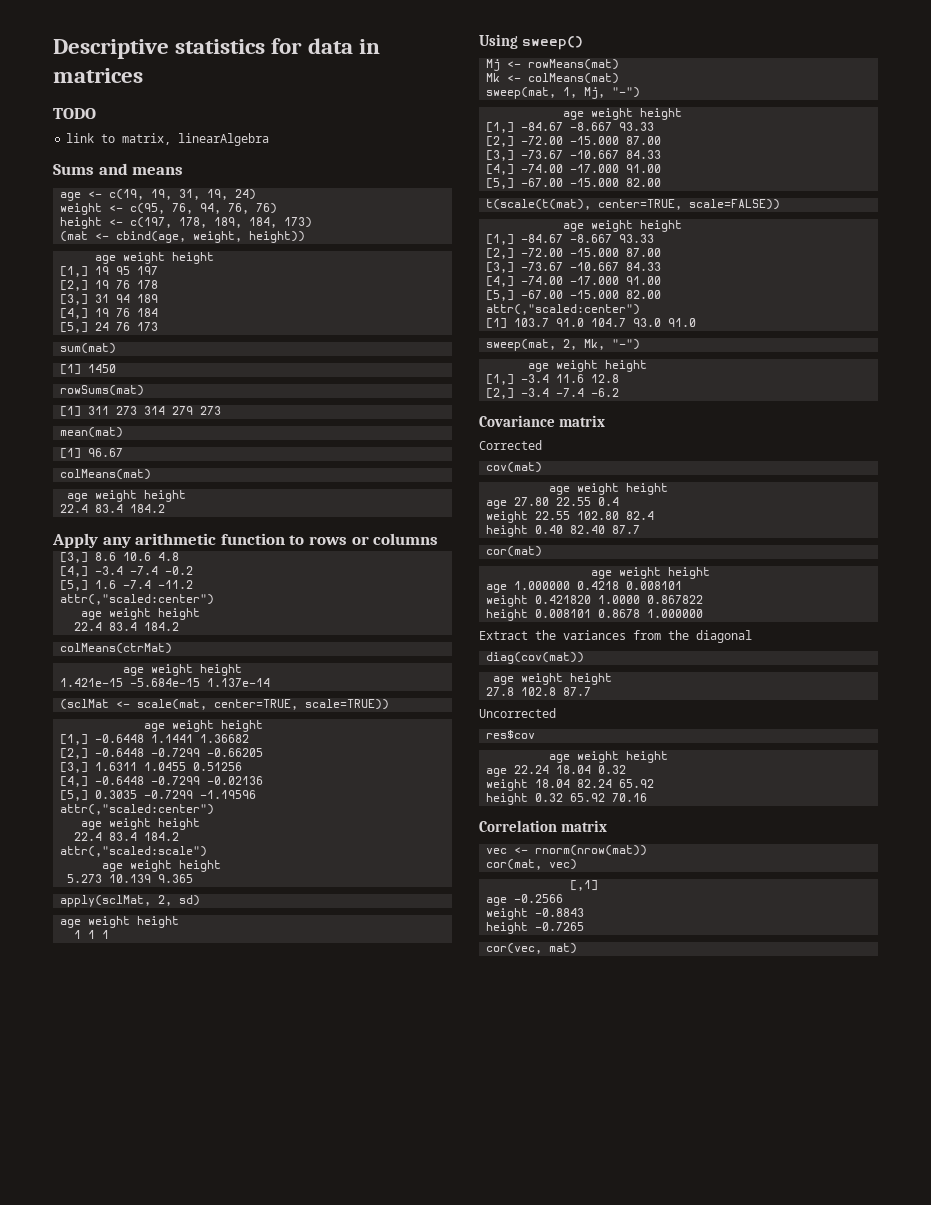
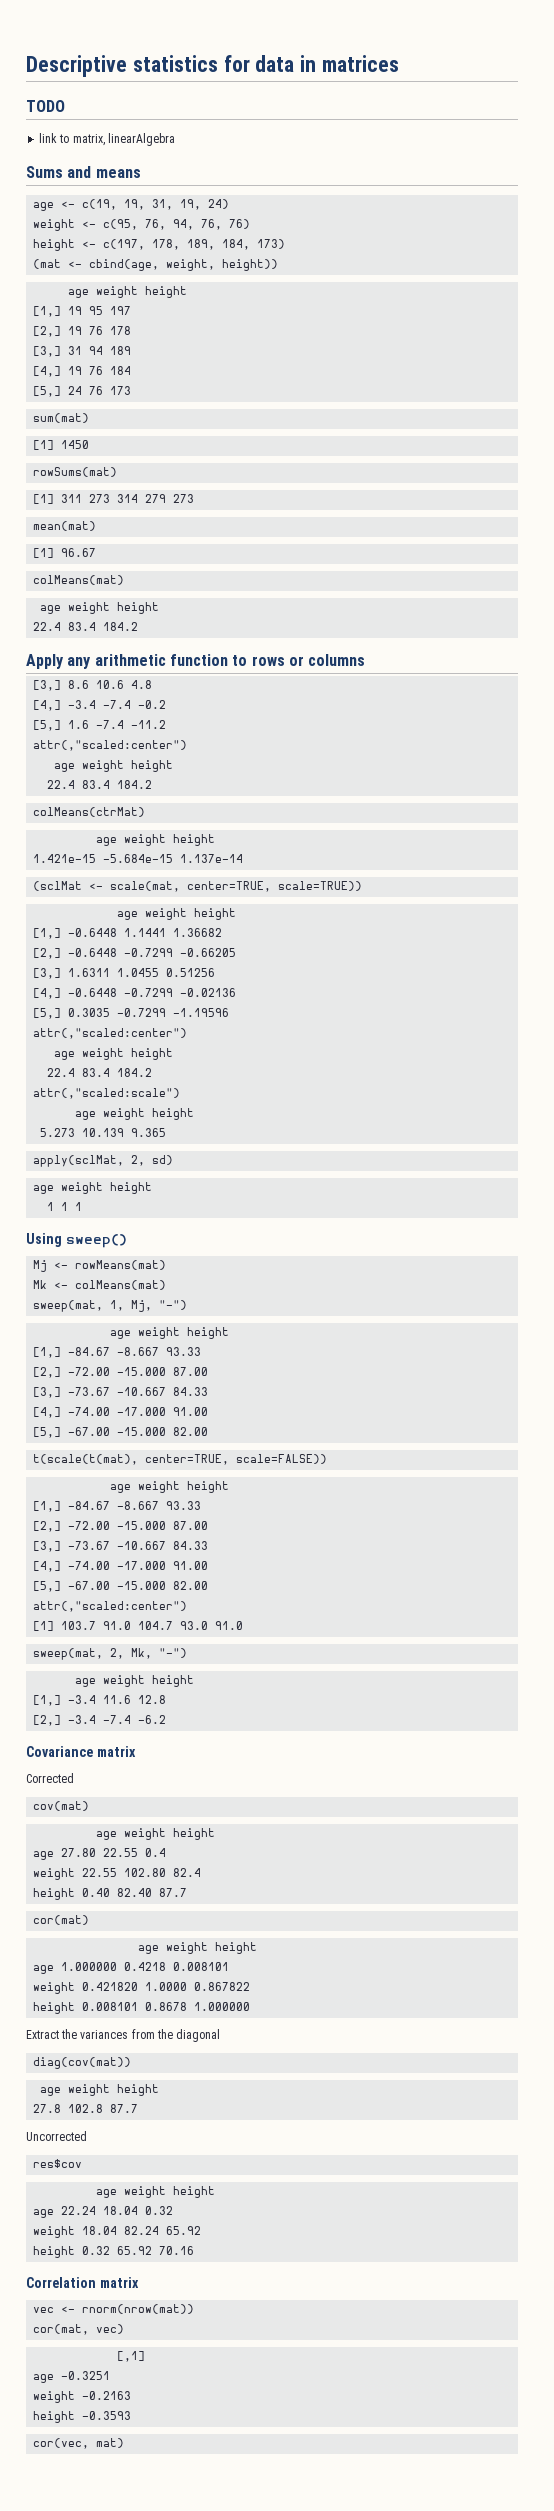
[514,894,564,903] [486,908,585,920] [486,922,585,934] -0.2566 // weight -0.8843 // height -0.7265 -> [61,2371,111,2380] [33,2391,132,2403] [33,2411,132,2423] -0.3251 // weight -0.2163 // height -0.3593

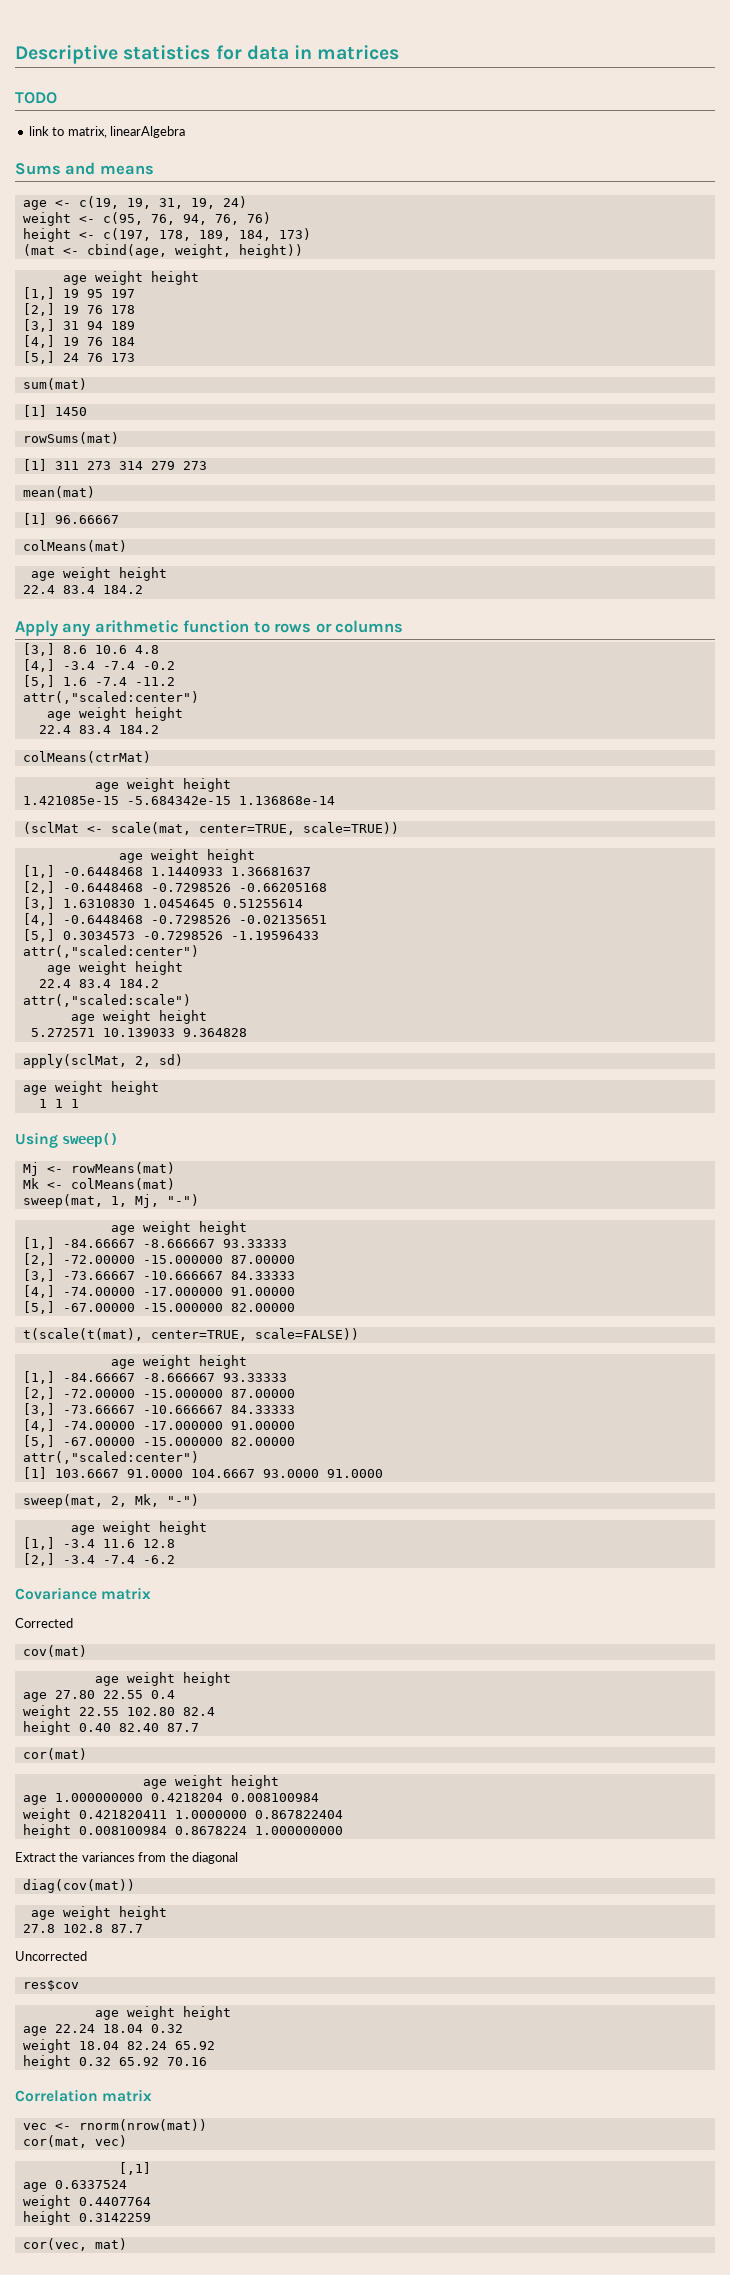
[61,548,97,557] 96.67 -> [54,515,119,524] 96.66667
[33,854,244,863] 1.421e-15 -5.684e-15 1.137e-14 -> [22,796,335,805] 1.421085e-15 -5.684342e-15 1.136868e-14
[68,928,223,937] [33,948,237,959] [33,968,216,979] [33,988,237,999] [33,1008,230,1019] -0.6448 1.1441 1.36682 // [2,] -0.6448 -0.7299 -0.66205 // [3,] 1.6311 1.0455 0.51256 // [4,] -0.6448 -0.7299 -0.02136 // [5,] 0.3035 -0.7299 -1.19596 -> [62,867,311,876] [22,881,327,894] [22,897,303,910] [22,913,327,926] [22,929,319,942] -0.6448468 1.1440933 1.36681637 // [2,] -0.6448468 -0.7298526 -0.66205168 // [3,] 1.6310830 1.0454645 0.51255614 // [4,] -0.6448468 -0.7298526 -0.02135651 // [5,] 0.3034573 -0.7298526 -1.19596433
[40,1128,167,1137] 5.273 10.139 9.365 -> [30,1028,247,1037] 5.272571 10.139033 9.364828
[68,1347,202,1356] [33,1367,209,1378] [33,1387,209,1398] [33,1407,209,1418] [33,1427,209,1438] -84.67 -8.667 93.33 // [2,] -72.00 -15.000 87.00 // [3,] -73.67 -10.667 84.33 // [4,] -74.00 -17.000 91.00 // [5,] -67.00 -15.000 82.00 -> [62,1239,287,1248] [22,1253,295,1266] [22,1269,295,1282] [22,1285,295,1298] [22,1301,295,1314] -84.66667 -8.666667 93.33333 // [2,] -72.00000 -15.000000 87.00000 // [3,] -73.66667 -10.666667 84.33333 // [4,] -74.00000 -17.000000 91.00000 // [5,] -67.00000 -15.000000 82.00000
[68,1501,202,1510] [33,1521,209,1532] [33,1541,209,1552] [33,1561,209,1572] [33,1581,209,1592] [33,1601,188,1612] [33,1621,244,1631] -84.67 -8.667 93.33 // [2,] -72.00 -15.000 87.00 // [3,] -73.67 -10.667 84.33 // [4,] -74.00 -17.000 91.00 // [5,] -67.00 -15.000 82.00 // attr(,"scaled:center") // [1] 103.7 91.0 104.7 93.0 91.0 -> [62,1373,287,1382] [22,1387,295,1400] [22,1403,295,1416] [22,1419,295,1432] [22,1435,295,1448] [22,1451,199,1464] [22,1467,383,1479] -84.66667 -8.666667 93.33333 // [2,] -72.00000 -15.000000 87.00000 // [3,] -73.66667 -10.666667 84.33333 // [4,] -74.00000 -17.000000 91.00000 // [5,] -67.00000 -15.000000 82.00000 // attr(,"scaled:center") // [1] 103.6667 91.0000 104.6667 93.0000 91.0000
[61,1962,230,1971] [33,1982,251,1994] [33,2002,251,2014] 1.000000 0.4218 0.008101 // weight 0.421820 1.0000 0.867822 // height 0.008101 0.8678 1.000000 -> [54,1793,319,1802] [22,1808,343,1822] [22,1824,343,1838] 1.000000000 0.4218204 0.008100984 // weight 0.421820411 1.0000000 0.867822404 // height 0.008100984 0.8678224 1.000000000
[61,2371,111,2380] [33,2391,132,2403] [33,2411,132,2423] -0.3251 // weight -0.2163 // height -0.3593 -> [54,2180,127,2189] [22,2195,151,2209] [22,2211,151,2225] 0.6337524 // weight 0.4407764 // height 0.3142259

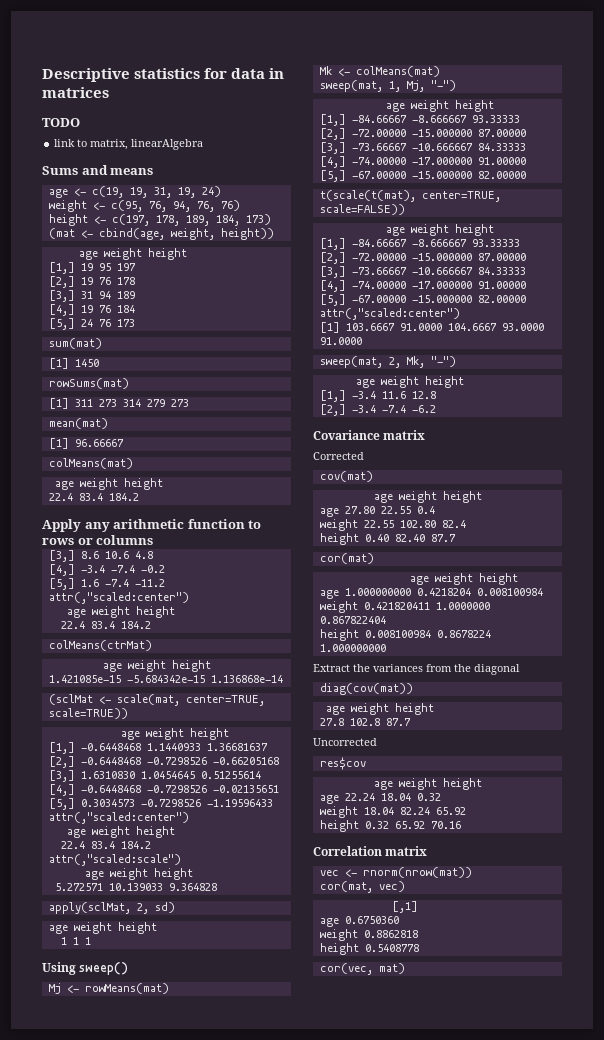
[54,2180,127,2189] [22,2195,151,2209] [22,2211,151,2225] 0.6337524 // weight 0.4407764 // height 0.3142259 -> [344,916,399,924] [319,929,418,941] [319,943,419,955] 0.6750360 // weight 0.8862818 // height 0.5408778

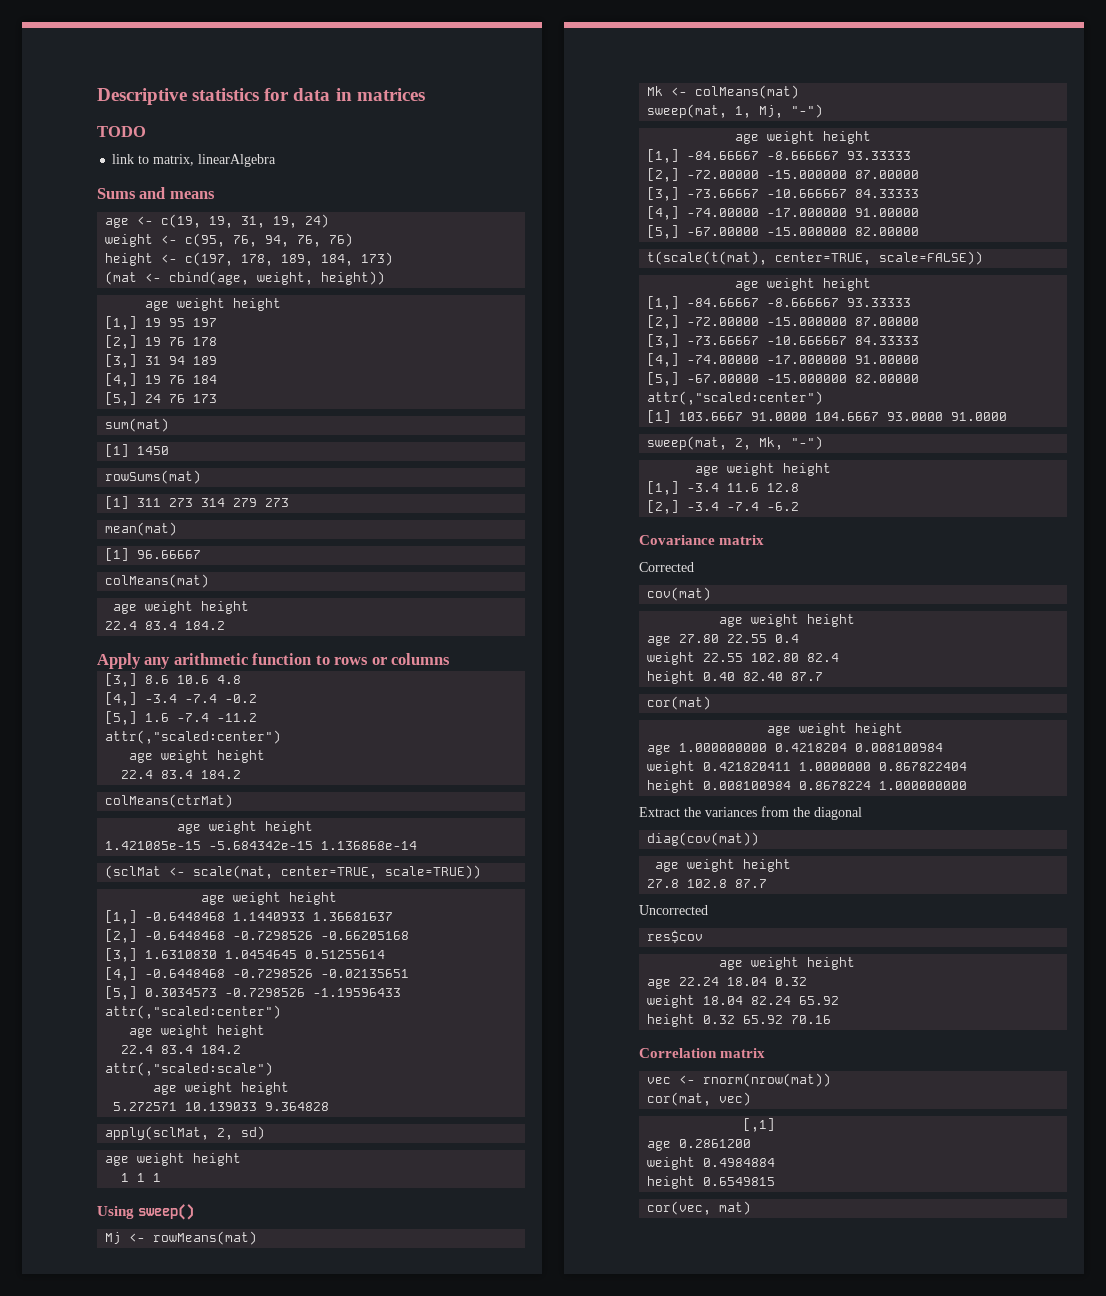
[344,916,399,924] [319,929,418,941] [319,943,419,955] 0.6750360 // weight 0.8862818 // height 0.5408778 -> [679,1139,752,1148] [647,1157,776,1170] [647,1176,776,1189] 0.2861200 // weight 0.4984884 // height 0.6549815

